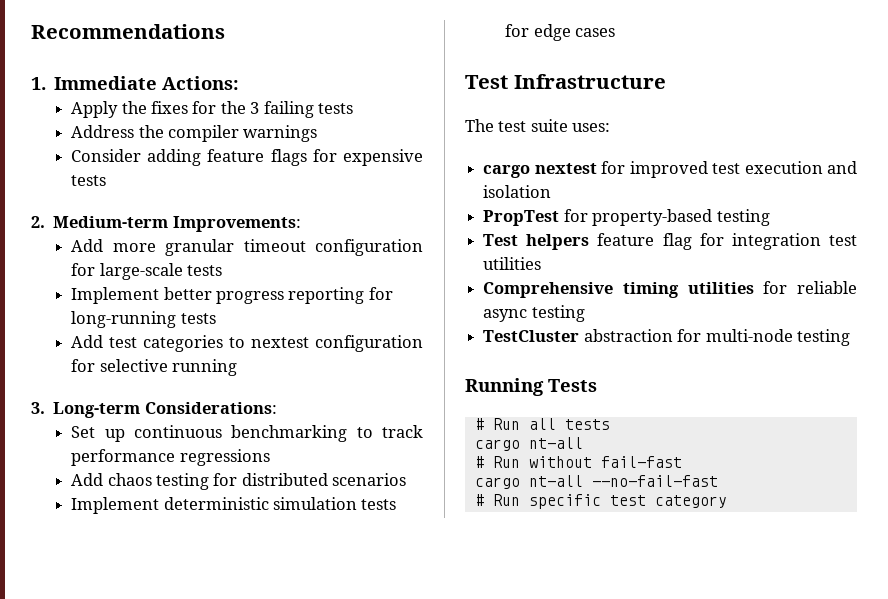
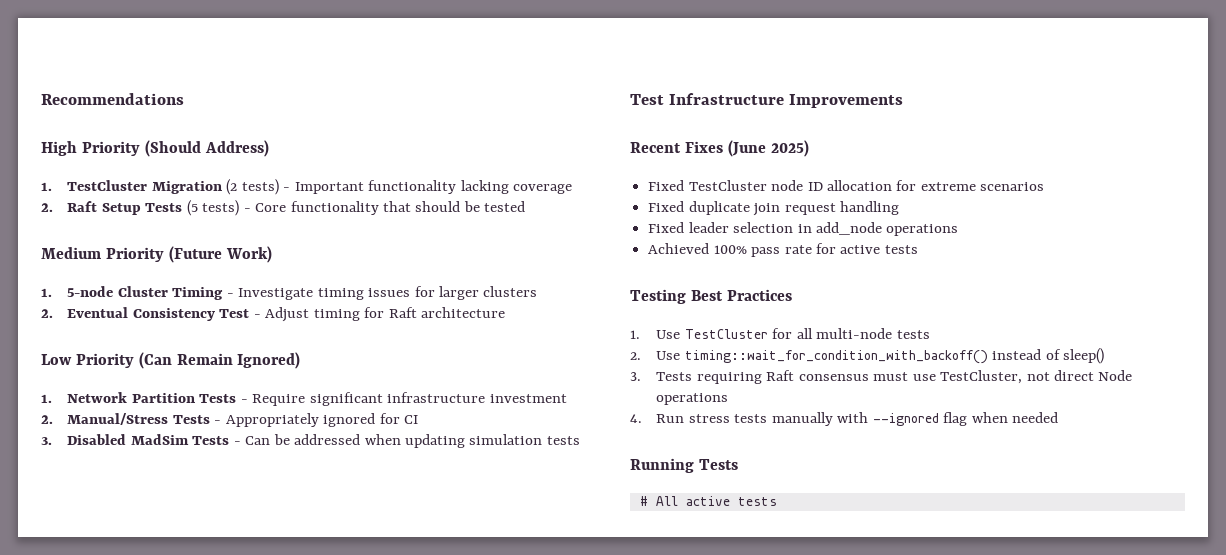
[31,76,240,90] [71,101,354,118] [71,125,318,142] [71,149,423,166] [71,175,107,186] [31,216,301,232] [71,239,423,256] [71,263,223,280] [71,287,393,304] [71,311,216,328] [71,335,424,352] [71,359,238,376] [31,402,277,418] [71,425,423,442] [71,449,270,466] [71,473,407,490] [71,497,397,514] [505,24,616,41] [465,74,666,89] [465,119,611,132] [483,161,857,178] [483,185,552,198] [483,209,770,226] [483,233,857,250] [483,257,542,270] [483,281,858,298] [483,305,585,322] [483,329,850,346] 1. Immediate Actions: // Apply the fixes for the 3 failing tests // Address the compiler warnings // Consider adding feature flags for expensive tests // 2. Medium-term Improvements: // Add more granular timeout configuration for large-scale tests // Implement better progress reporting for long-running tests // Add test categories to nextest configuration for selective running // 3. Long-term Considerations: // Set up continuous benchmarking to track performance regressions // Add chaos testing for distributed scenarios // Implement deterministic simulation tests for edge cases // Test Infrastructure // The test suite uses: // cargo nextest for improved test execution and isolation // PropTest for property-based testing // Test helpers feature flag for integration test utilities // Comprehensive timing utilities for reliable async testing // TestCluster abstraction for multi-node testing -> [41,140,269,157] [41,179,572,195] [41,200,526,216] [41,246,272,263] [41,286,538,300] [41,307,505,322] [41,352,301,369] [41,392,567,406] [41,413,419,427] [41,434,580,448] [630,93,904,108] [630,140,809,157] [648,180,1045,191] [648,201,899,216] [648,222,959,236] [648,243,918,257] [630,289,792,304] [630,328,930,339] [630,348,1105,364] [630,370,1133,384] [656,393,729,405] [630,412,1058,426] High Priority (Should Address) // 1. TestCluster Migration (2 tests) - Important functionality lacking coverage // 2. Raft Setup Tests (5 tests) - Core functionality that should be tested // Medium Priority (Future Work) // 1. 5-node Cluster Timing - Investigate timing issues for larger clusters // 2. Eventual Consistency Test - Adjust timing for Raft architecture // Low Priority (Can Remain Ignored) // 1. Network Partition Tests - Require significant infrastructure investment // 2. Manual/Stress Tests - Appropriately ignored for CI // 3. Disabled MadSim Tests - Can be addressed when updating simulation tests // Test Infrastructure Improvements // Recent Fixes (June 2025) // Fixed TestCluster node ID allocation for extreme scenarios // Fixed duplicate join request handling // Fixed leader selection in add_node operations // Achieved 100% pass rate for active tests // Testing Best Practices // 1. Use TestCluster for all multi-node tests // 2. Use timing::wait_for_condition_with_backoff() instead of sleep() // 3. Tests requiring Raft consensus must use TestCluster, not direct Node operations // 4. Run stress tests manually with --ignored flag when needed
[492,418,610,430] [474,437,583,451] [474,456,682,468] [474,475,718,489] [474,494,727,509] Run all tests // cargo nt-all // # Run without fail-fast // cargo nt-all --no-fail-fast // # Run specific test category -> [655,496,777,506] All active tests

